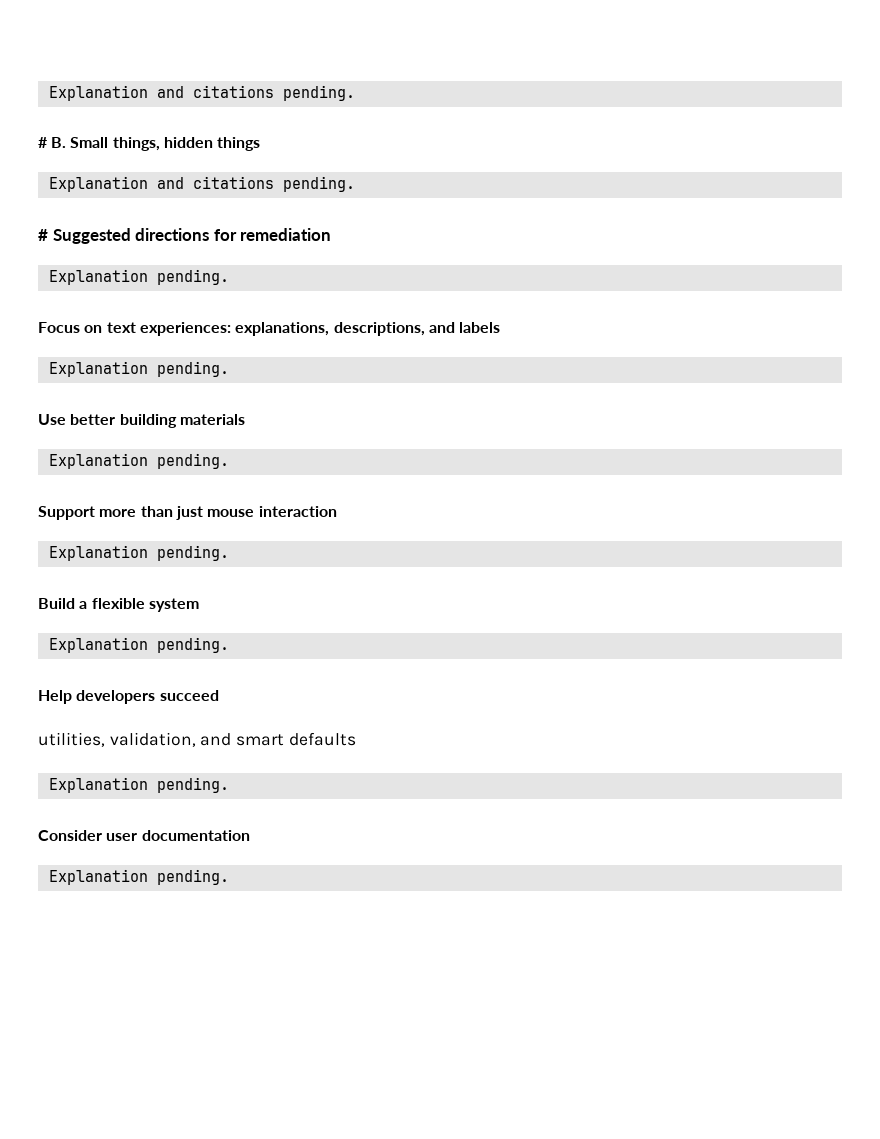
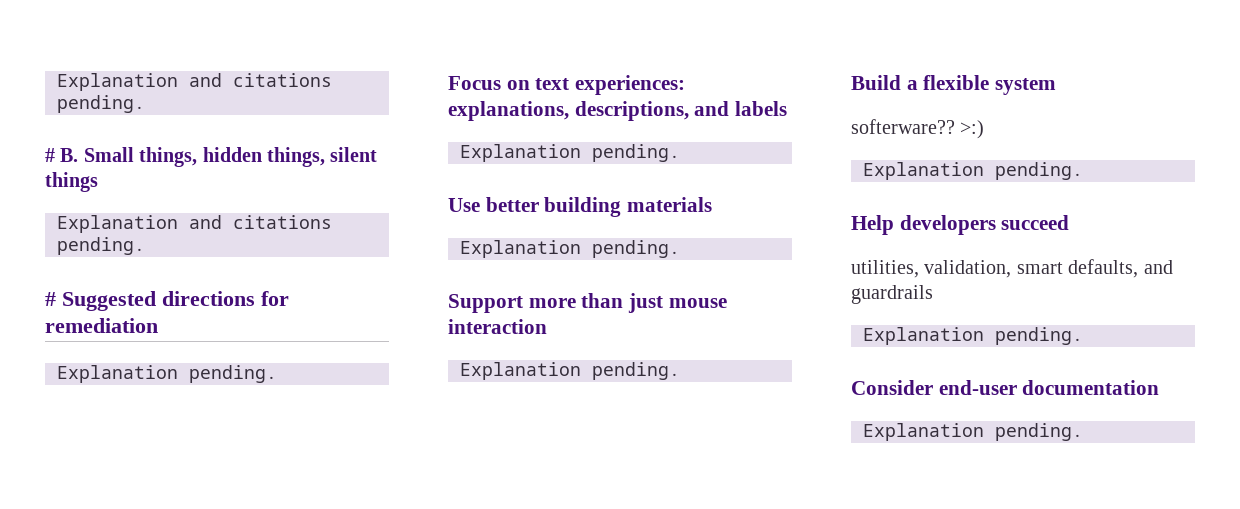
(213, 142) none -> [267,147,378,167] things, silent
(199, 605) none -> [851,119,985,139] // softerware?? >:)
[200,732,356,746] and smart defaults -> [1016,259,1173,278] [851,285,933,304] smart defaults, and guardrails
[106,833,138,841] user -> [938,380,1017,395] end-user

